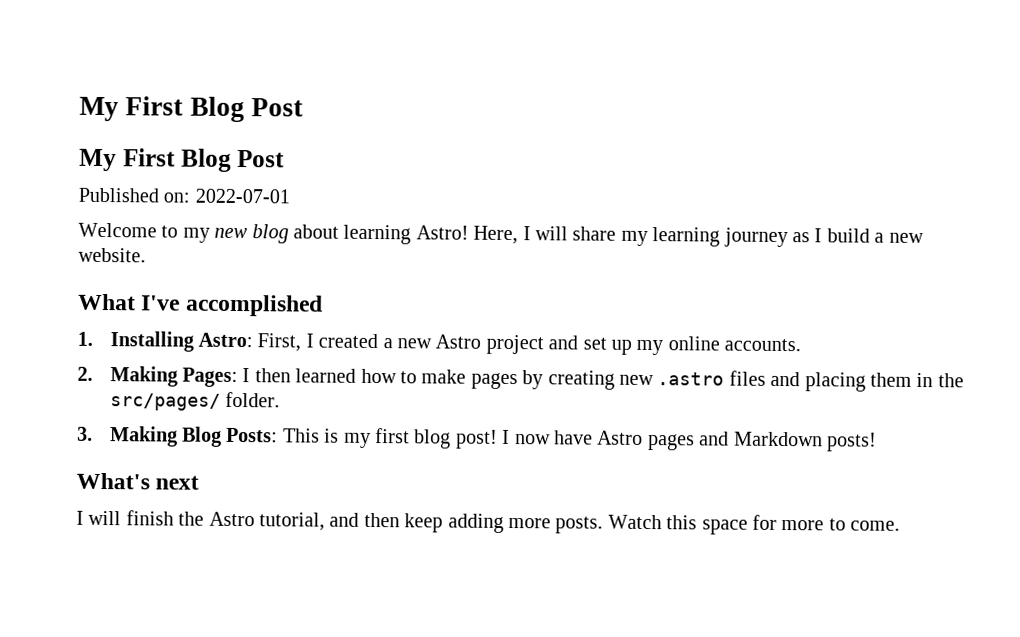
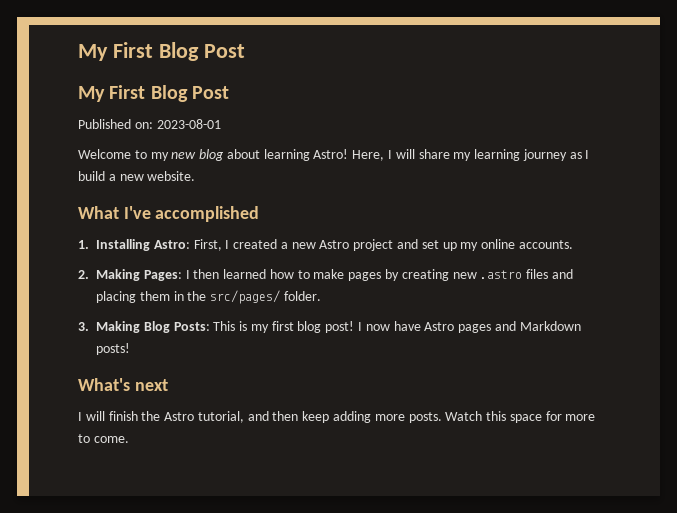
[194,188,290,204] 2022-07-01 -> [156,119,221,129] 2023-08-01

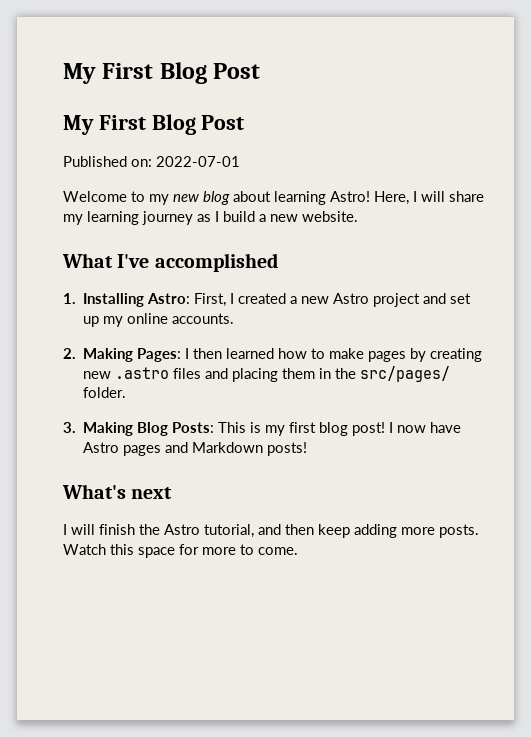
[156,119,221,129] 2023-08-01 -> [156,156,240,167] 2022-07-01

